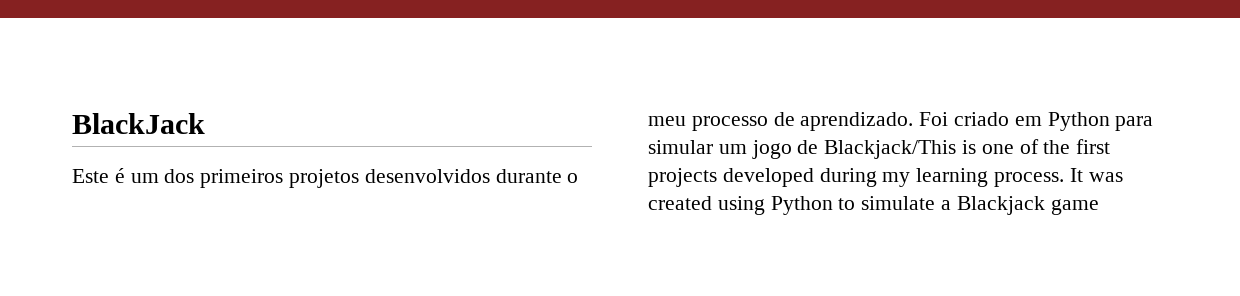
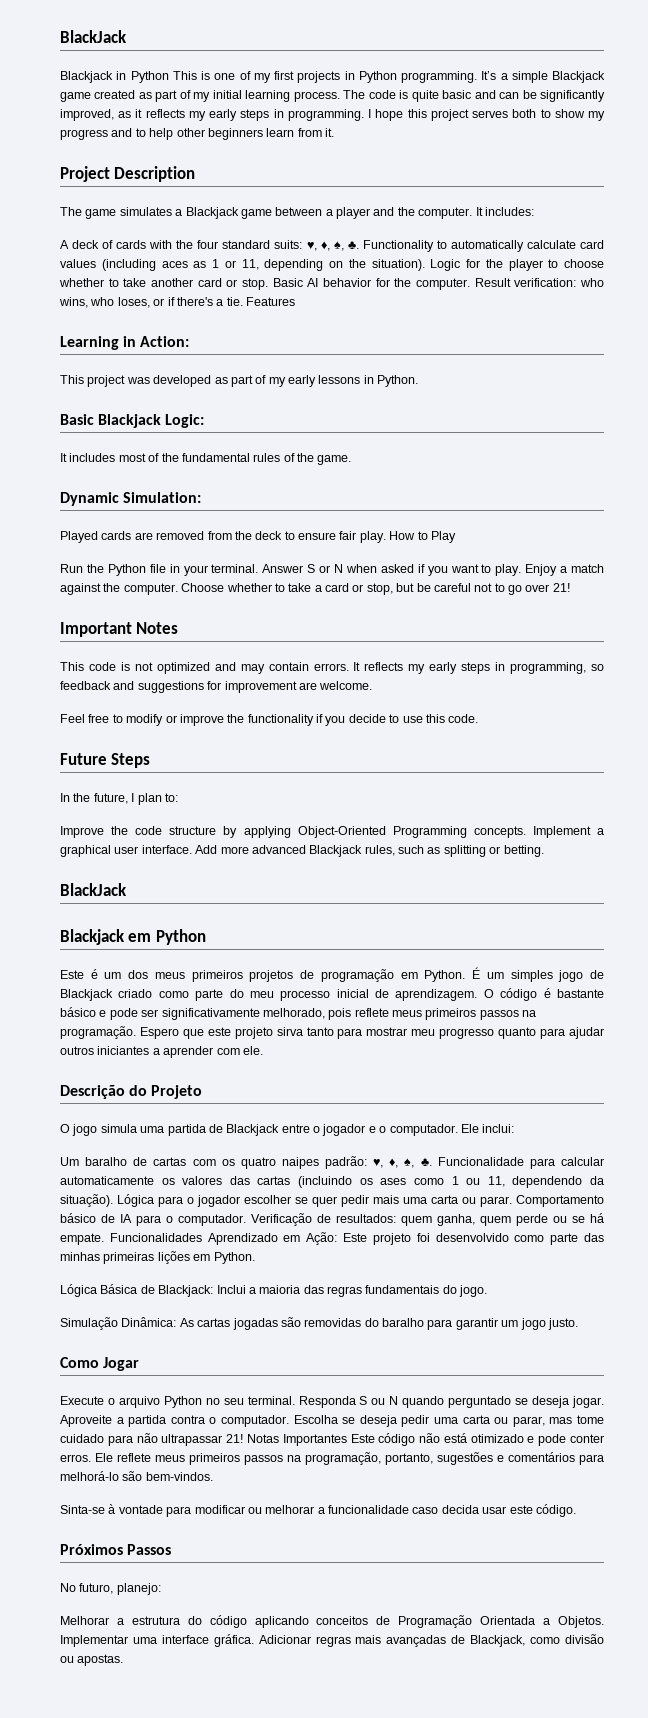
[72,113,205,134] BlackJack -> [60,30,127,43] [60,71,605,83] [60,90,606,102] [60,109,606,121] [60,128,334,140] [60,166,196,182] [60,207,534,219] [60,240,604,252] [60,259,604,271] [59,278,604,290] [59,297,295,308] [60,336,190,350] [60,375,419,387] [60,414,205,428] [60,453,352,465] [60,492,202,506] [60,531,456,543] [60,564,604,576] [60,583,570,595] [60,622,179,637] [60,662,604,674] [60,681,373,693] [60,714,479,726] [60,753,151,768] [60,793,178,805] [60,826,605,838] [60,845,544,857] [60,883,127,896] [60,929,206,945] BlackJack // Blackjack in Python This is one of my first projects in Python programming. It’s a simple Blackjack game created as part of my initial learning process. The code is quite basic and can be significantly improved, as it reflects my early steps in programming. I hope this project serves both to show my progress and to help other beginners learn from it. // Project Description // The game simulates a Blackjack game between a player and the computer. It includes: // A deck of cards with the four standard suits: ♥, ♦, ♠, ♣. Functionality to automatically calculate card values (including aces as 1 or 11, depending on the situation). Logic for the player to choose whether to take another card or stop. Basic AI behavior for the computer. Result verification: who wins, who loses, or if there's a tie. Features // Learning in Action: // This project was developed as part of my early lessons in Python. // Basic Blackjack Logic: // It includes most of the fundamental rules of the game. // Dynamic Simulation: // Played cards are removed from the deck to ensure fair play. How to Play // Run the Python file in your terminal. Answer S or N when asked if you want to play. Enjoy a match against the computer. Choose whether to take a card or stop, but be careful not to go over 21! // Important Notes // This code is not optimized and may contain errors. It reflects my early steps in programming, so feedback and suggestions for improvement are welcome. // Feel free to modify or improve the functionality if you decide to use this code. // Future Steps // In the future, I plan to: // Improve the code structure by applying Object-Oriented Programming concepts. Implement a graphical user interface. Add more advanced Blackjack rules, such as splitting or betting. // BlackJack // Blackjack em Python
(195, 176) none -> [154,972,185,979] meus
[364,169,579,183] [648,112,1154,131] [648,139,1111,159] [648,168,1123,187] [648,196,1099,215] desenvolvidos durante o meu processo de aprendizado. Foi criado em Python para simular um jogo de Blackjack/This is one of the first projects developed during my learning process. It was created using Python to simulate a Blackjack game -> [300,967,604,982] [60,988,604,1001] [60,1007,537,1020] [60,1026,604,1039] [60,1046,263,1058] [60,1085,203,1099] [60,1124,515,1136] [60,1156,604,1169] [60,1176,605,1188] [60,1194,604,1207] [60,1213,604,1226] [60,1232,604,1245] [60,1251,255,1264] [60,1284,488,1297] [60,1317,578,1330] [60,1357,140,1371] [60,1396,604,1408] [60,1415,605,1427] [60,1433,604,1446] [60,1452,604,1465] [60,1471,213,1481] [60,1504,576,1517] [60,1544,172,1555] [60,1583,161,1595] [60,1615,605,1628] [60,1634,605,1647] [60,1654,124,1666] de programação em Python. É um simples jogo de Blackjack criado como parte do meu processo inicial de aprendizagem. O código é bastante básico e pode ser significativamente melhorado, pois reflete meus primeiros passos na programação. Espero que este projeto sirva tanto para mostrar meu progresso quanto para ajudar outros iniciantes a aprender com ele. // Descrição do Projeto // O jogo simula uma partida de Blackjack entre o jogador e o computador. Ele inclui: // Um baralho de cartas com os quatro naipes padrão: ♥, ♦, ♠, ♣. Funcionalidade para calcular automaticamente os valores das cartas (incluindo os ases como 1 ou 11, dependendo da situação). Lógica para o jogador escolher se quer pedir mais uma carta ou parar. Comportamento básico de IA para o computador. Verificação de resultados: quem ganha, quem perde ou se há empate. Funcionalidades Aprendizado em Ação: Este projeto foi desenvolvido como parte das minhas primeiras lições em Python. // Lógica Básica de Blackjack: Inclui a maioria das regras fundamentais do jogo. // Simulação Dinâmica: As cartas jogadas são removidas do baralho para garantir um jogo justo. // Como Jogar // Execute o arquivo Python no seu terminal. Responda S ou N quando perguntado se deseja jogar. Aproveite a partida contra o computador. Escolha se deseja pedir uma carta ou parar, mas tome cuidado para não ultrapassar 21! Notas Importantes Este código não está otimizado e pode conter erros. Ele reflete meus primeiros passos na programação, portanto, sugestões e comentários para melhorá-lo são bem-vindos. // Sinta-se à vontade para modificar ou melhorar a funcionalidade caso decida usar este código. // Próximos Passos // No futuro, planejo: // Melhorar a estrutura do código aplicando conceitos de Programação Orientada a Objetos. Implementar uma interface gráfica. Adicionar regras mais avançadas de Blackjack, como divisão ou apostas.

